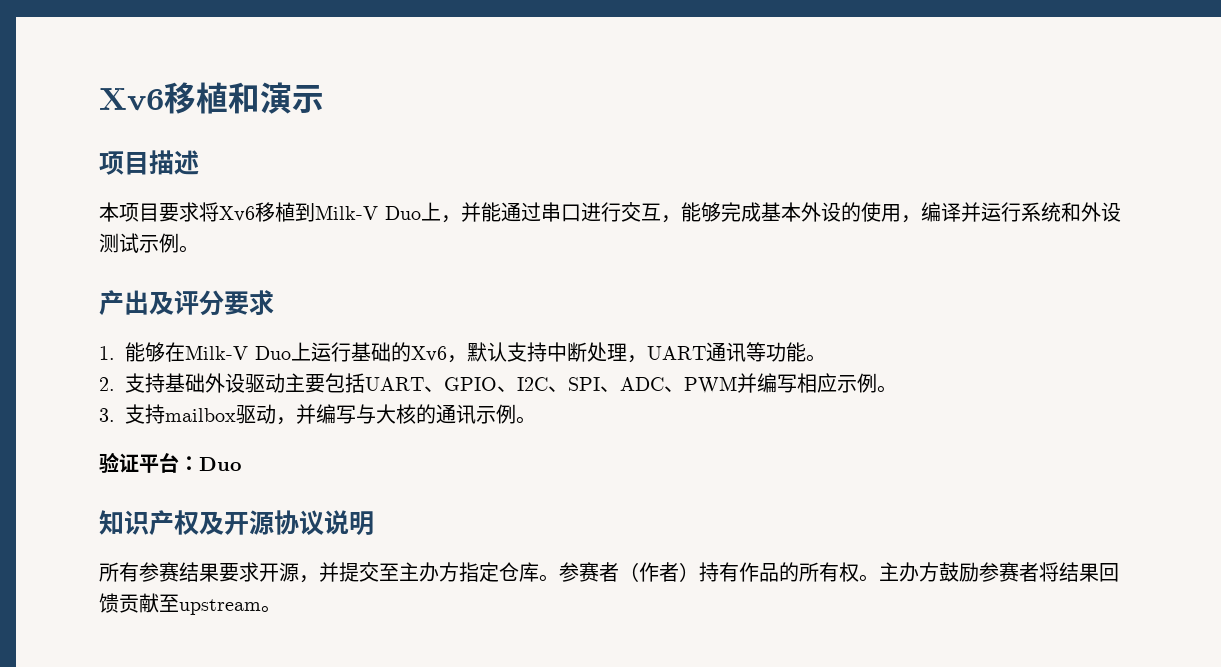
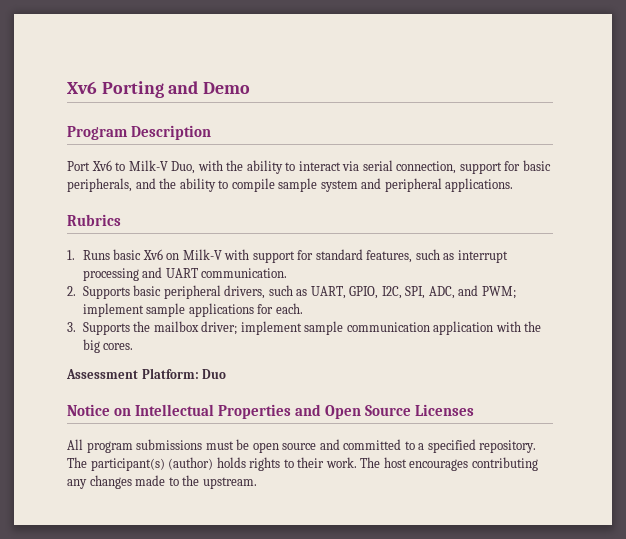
[99,82,324,114] [99,150,199,175] [99,202,1121,223] [99,233,199,253] [99,290,274,316] [99,342,826,363] [99,373,897,394] [99,404,536,425] [99,452,242,473] [99,510,374,536] [99,562,1119,583] [99,593,281,615] Xv6移植和演示 // 项目描述 // 本项目要求将Xv6移植到Milk-V Duo上，并能通过串口进行交互，能够完成基本外设的使用，编译并运行系统和外设测试示例。 // 产出及评分要求 // 1.能够在Milk-V Duo上运行基础的Xv6，默认支持中断处理，UART通讯等功能。 // 2.支持基础外设驱动主要包括UART、GPIO、I2C、SPI、ADC、PWM并编写相应示例。 // 3.支持mailbox驱动，并编写与大核的通讯示例。 // 验证平台：Duo // 知识产权及开源协议说明 // 所有参赛结果要求开源，并提交至主办方指定仓库。参赛者（作者）持有作品的所有权。主办方鼓励参赛者将结果回馈贡献至upstream。 -> [67,81,251,98] [67,125,212,140] [67,160,551,174] [67,178,514,192] [67,214,121,226] [67,249,508,263] [82,267,288,281] [67,285,516,299] [82,303,303,317] [67,321,542,335] [82,339,134,353] [66,368,227,379] [67,404,475,419] [67,439,537,453] [67,457,538,471] [67,475,257,489] Xv6 Porting and Demo // Program Description // Port Xv6 to Milk-V Duo, with the ability to interact via serial connection, support for basic peripherals, and the ability to compile sample system and peripheral applications. // Rubrics // 1. Runs basic Xv6 on Milk-V with support for standard features, such as interrupt processing and UART communication. // 2. Supports basic peripheral drivers, such as UART, GPIO, I2C, SPI, ADC, and PWM; implement sample applications for each. // 3. Supports the mailbox driver; implement sample communication application with the big cores. // Assessment Platform: Duo // Notice on Intellectual Properties and Open Source Licenses // All program submissions must be open source and committed to a specified repository. The participant(s) (author) holds rights to their work. The host encourages contributing any changes made to the upstream.

